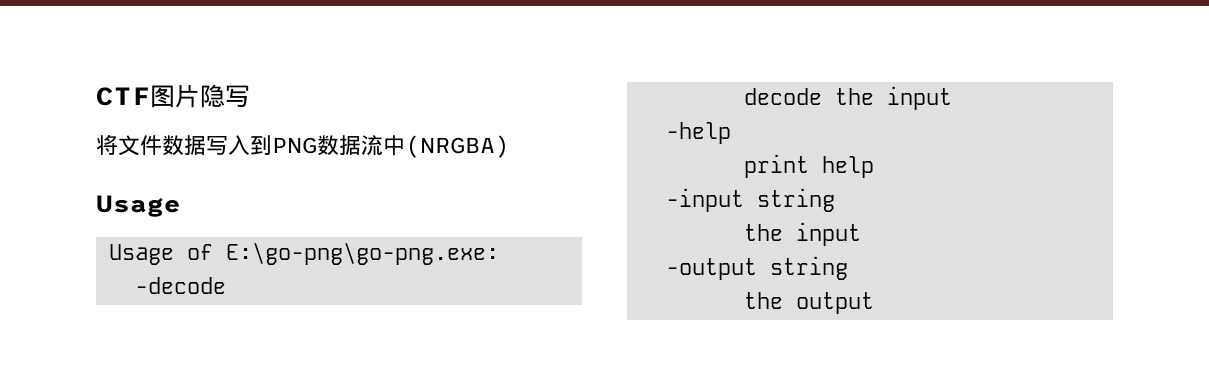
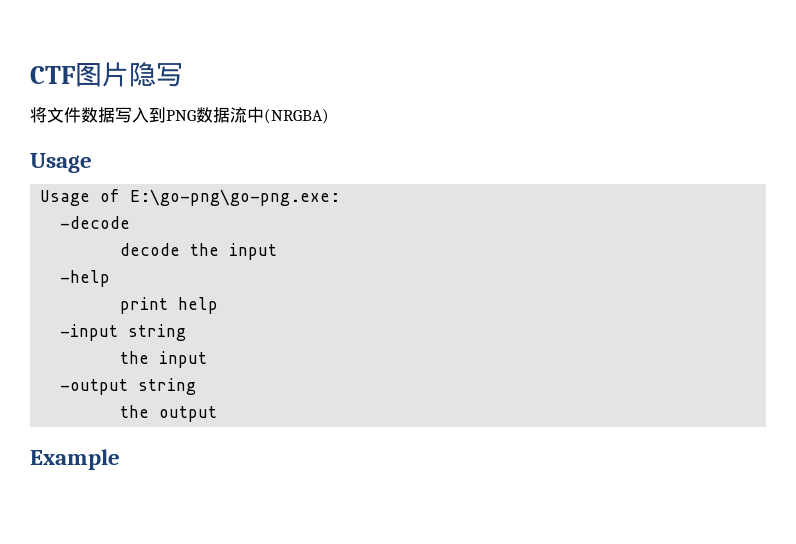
(874, 303) none -> [30,449,120,470] // Example

